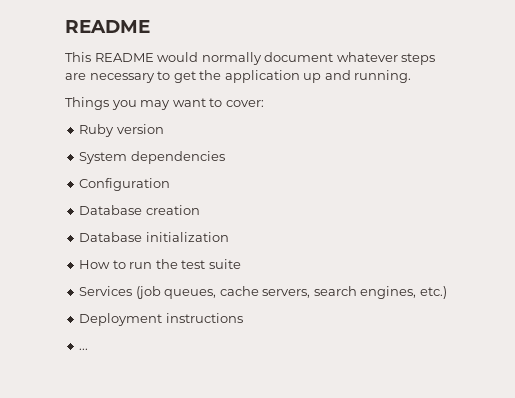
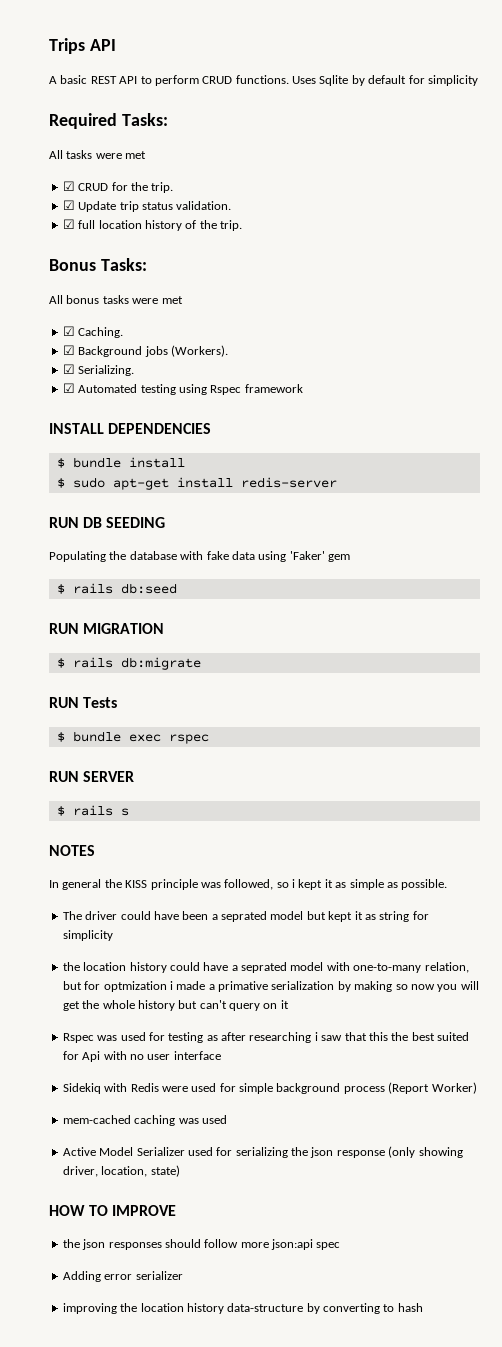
[65,20,150,33] [65,52,436,65] [65,70,412,83] [65,97,264,110] [79,124,164,137] [79,151,225,164] [79,178,171,191] [79,205,200,215] [79,232,229,242] [79,259,241,269] [79,286,447,299] [79,313,243,326] [79,348,89,350] README // This README would normally document whatever steps are necessary to get the application up and running. // Things you may want to cover: // Ruby version // System dependencies // Configuration // Database creation // Database initialization // How to run the test suite // Services (job queues, cache servers, search engines, etc.) // Deployment instructions // ... -> [49,38,116,54] [49,75,478,86] [49,113,168,129] [49,150,147,159] [62,181,174,193] [62,200,232,212] [62,219,242,231] [49,258,147,271] [49,295,183,304] [62,326,124,338] [62,345,228,357] [62,364,135,376] [62,383,303,395] [49,423,212,434] [56,457,185,468] [56,477,337,490] [49,517,166,528] [49,551,350,562] [56,583,177,594] [49,623,165,634] [56,657,201,670] [49,697,118,708] [56,731,209,744] [49,771,135,782] [56,805,129,816] [49,845,95,856] [49,879,448,890] [62,911,429,922] [62,930,113,941] [62,962,469,973] [62,981,479,992] [62,1000,289,1011] [62,1032,469,1043] [62,1051,221,1062] [62,1082,477,1094] [62,1115,227,1126] [62,1146,463,1158] [62,1165,180,1177] [49,1205,177,1216] [62,1239,341,1250] [62,1271,183,1282] [62,1303,423,1314] Trips API // A basic REST API to perform CRUD functions. Uses Sqlite by default for simplicity // Required Tasks: // All tasks were met // ☑ CRUD for the trip. // ☑ Update trip status validation. // ☑ full location history of the trip. // Bonus Tasks: // All bonus tasks were met // ☑ Caching. // ☑ Background jobs (Workers). // ☑ Serializing. // ☑ Automated testing using Rspec framework // INSTALL DEPENDENCIES // $ bundle install // $ sudo apt-get install redis-server // RUN DB SEEDING // Populating the database with fake data using 'Faker' gem // $ rails db:seed // RUN MIGRATION // $ rails db:migrate // RUN Tests // $ bundle exec rspec // RUN SERVER // $ rails s // NOTES // In general the KISS principle was followed, so i kept it as simple as possible. // The driver could have been a seprated model but kept it as string for simplicity // the location history could have a seprated model with one-to-many relation, but for optmization i made a primative serialization by making so now you will get the whole history but can't query on it // Rspec was used for testing as after researching i saw that this the best suited for Api with no user interface // Sidekiq with Redis were used for simple background process (Report Worker) // mem-cached caching was used // Active Model Serializer used for serializing the json response (only showing driver, location, state) // HOW TO IMPROVE // the json responses should follow more json:api spec // Adding error serializer // improving the location history data-structure by converting to hash

